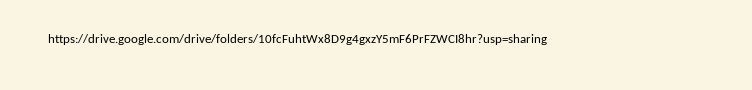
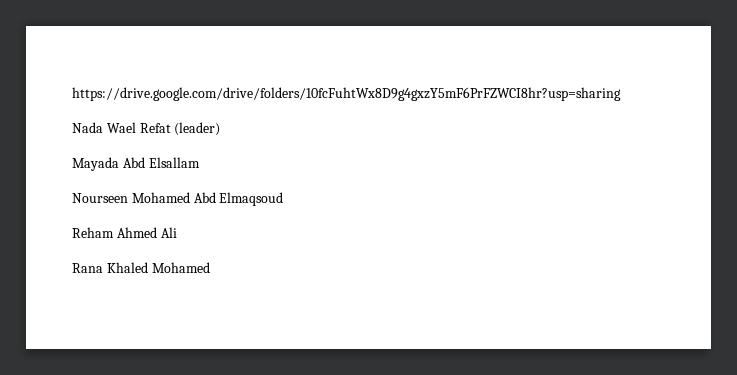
(547, 39) none -> [72,122,221,136] [72,157,200,171] [72,192,284,206] [72,227,177,238] [72,262,210,273] // Nada Wael Refat (leader) // Mayada Abd Elsallam // Nourseen Mohamed Abd Elmaqsoud // Reham Ahmed Ali // Rana Khaled Mohamed

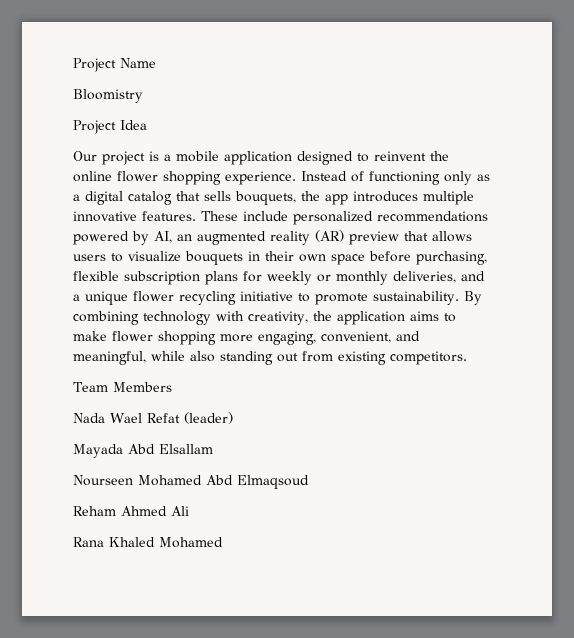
[72,87,621,101] https://drive.google.com/drive/folders/10fcFuhtWx8D9g4gxzY5mF6PrFZWCI8hr?usp=sharing -> [73,58,156,72] [73,89,143,103] [73,120,147,134] [73,151,449,165] [73,171,490,185] [73,191,474,205] [73,211,488,225] [73,230,472,245] [73,251,487,265] [73,271,485,285] [73,291,482,305] [73,311,456,325] [73,331,420,345] [73,351,467,365] [73,382,172,392] Project Name // Bloomistry // Project Idea // Our project is a mobile application designed to reinvent the online flower shopping experience. Instead of functioning only as a digital catalog that sells bouquets, the app introduces multiple innovative features. These include personalized recommendations powered by AI, an augmented reality (AR) preview that allows users to visualize bouquets in their own space before purchasing, flexible subscription plans for weekly or monthly deliveries, and a unique flower recycling initiative to promote sustainability. By combining technology with creativity, the application aims to make flower shopping more engaging, convenient, and meaningful, while also standing out from existing competitors. // Team Members

